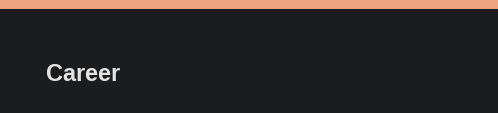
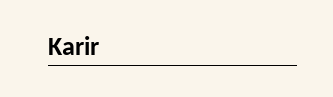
[46,64,120,81] Career -> [48,36,99,55] Karir

